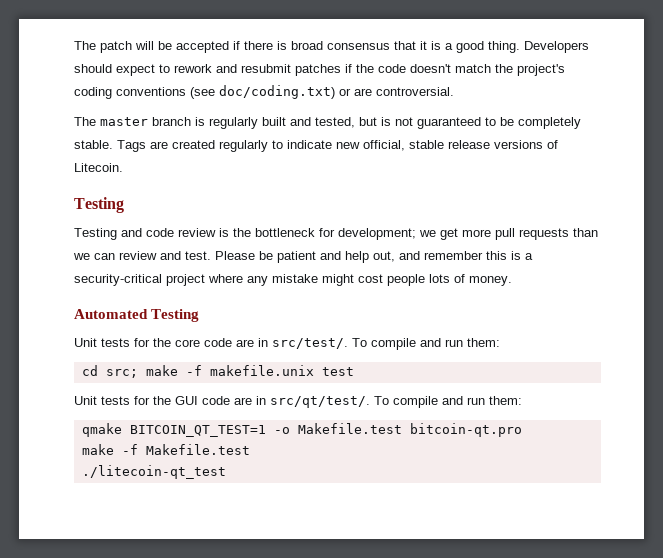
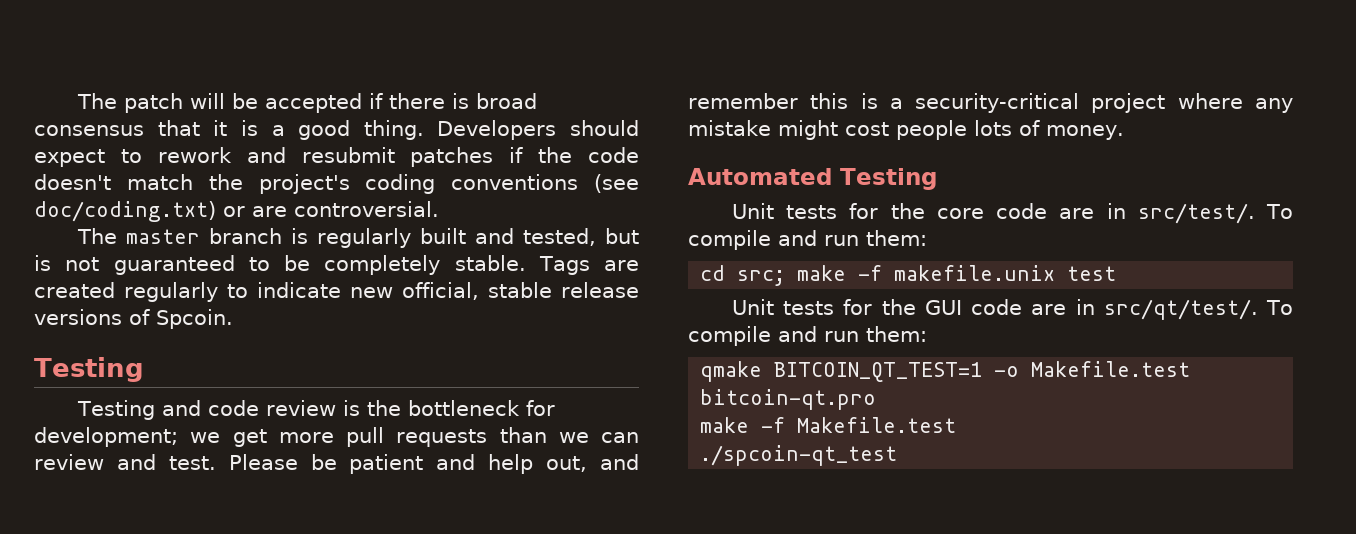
[74,163,123,172] Litecoin. -> [156,309,233,329] Spcoin.
[81,465,226,479] ./litecoin-qt_test -> [700,445,898,466] ./spcoin-qt_test

